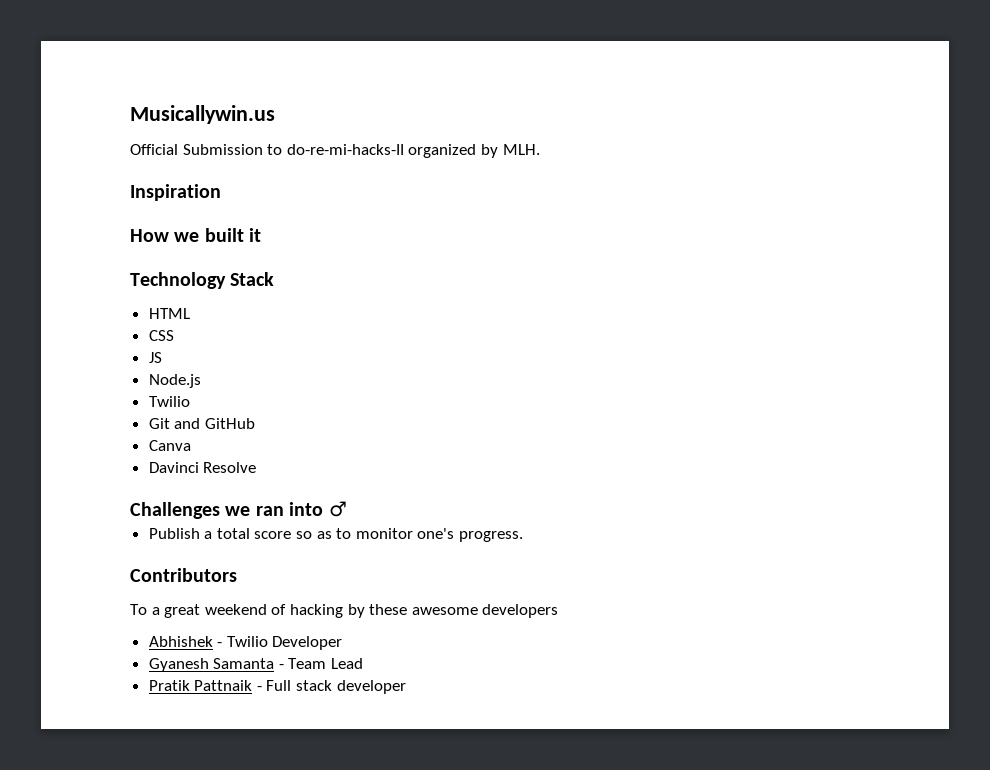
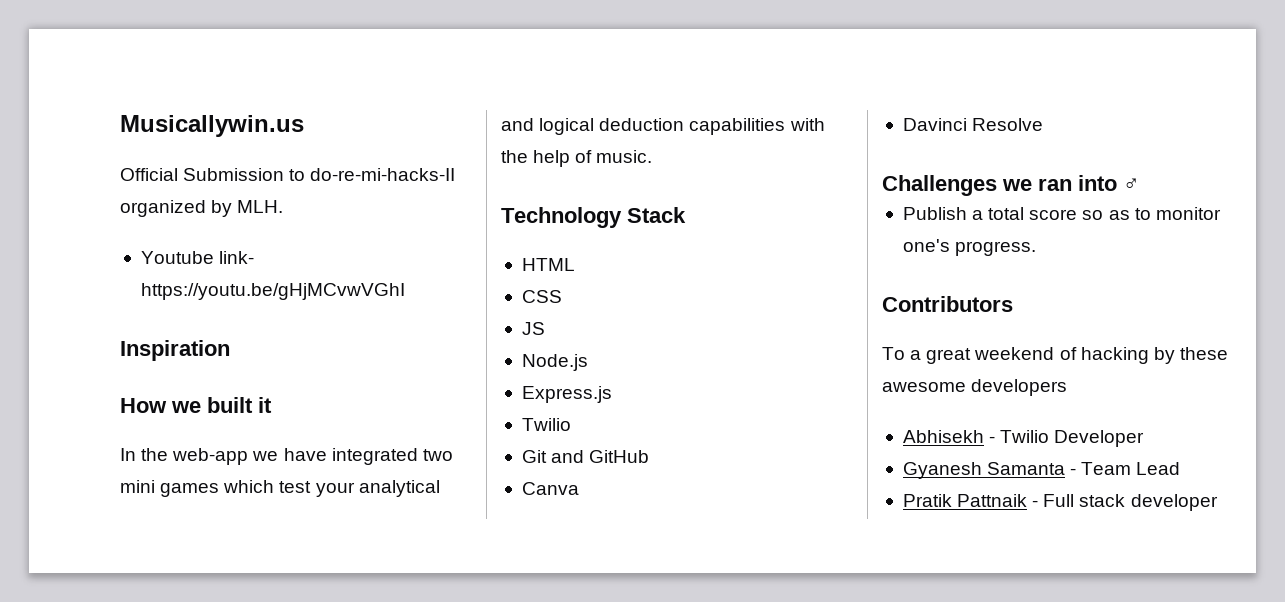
(540, 149) none -> [140,251,255,264] [140,283,405,300] // Youtube link- https://youtu.be/gHjMCvwVGhI
(262, 235) none -> [120,448,453,465] [120,480,440,497] [501,118,825,135] [501,150,653,167] // In the web-app we have integrated two mini games which test your analytical and logical deduction capabilities with the help of music.
(201, 381) none -> [521,386,612,403] // Express.js
[148,636,213,647] Abhishek -> [902,430,984,443] Abhisekh

